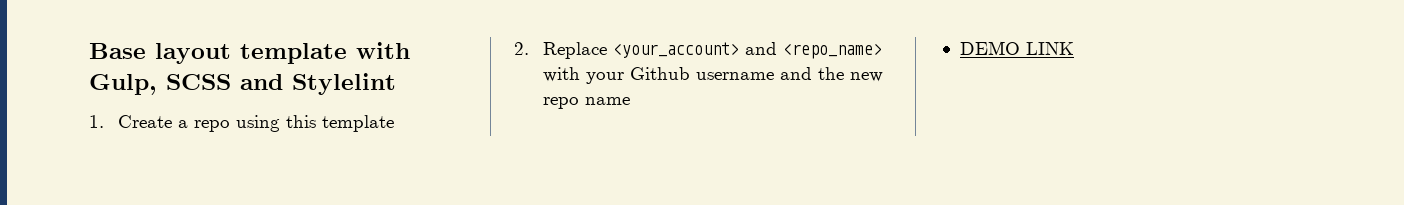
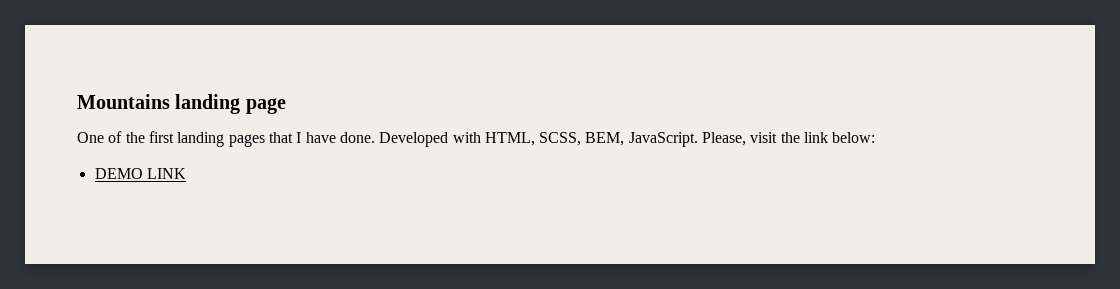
[89,42,410,64] [89,73,396,95] [89,115,394,132] [514,42,882,59] [542,67,883,84] [542,97,630,109] Base layout template with Gulp, SCSS and Stylelint // 1. Create a repo using this template // 2. Replace <your_account> and <repo_name> with your Github username and the new repo name -> [77,94,286,114] [77,131,876,147] Mountains landing page // One of the first landing pages that I have done. Developed with HTML, SCSS, BEM, JavaScript. Please, visit the link below:

